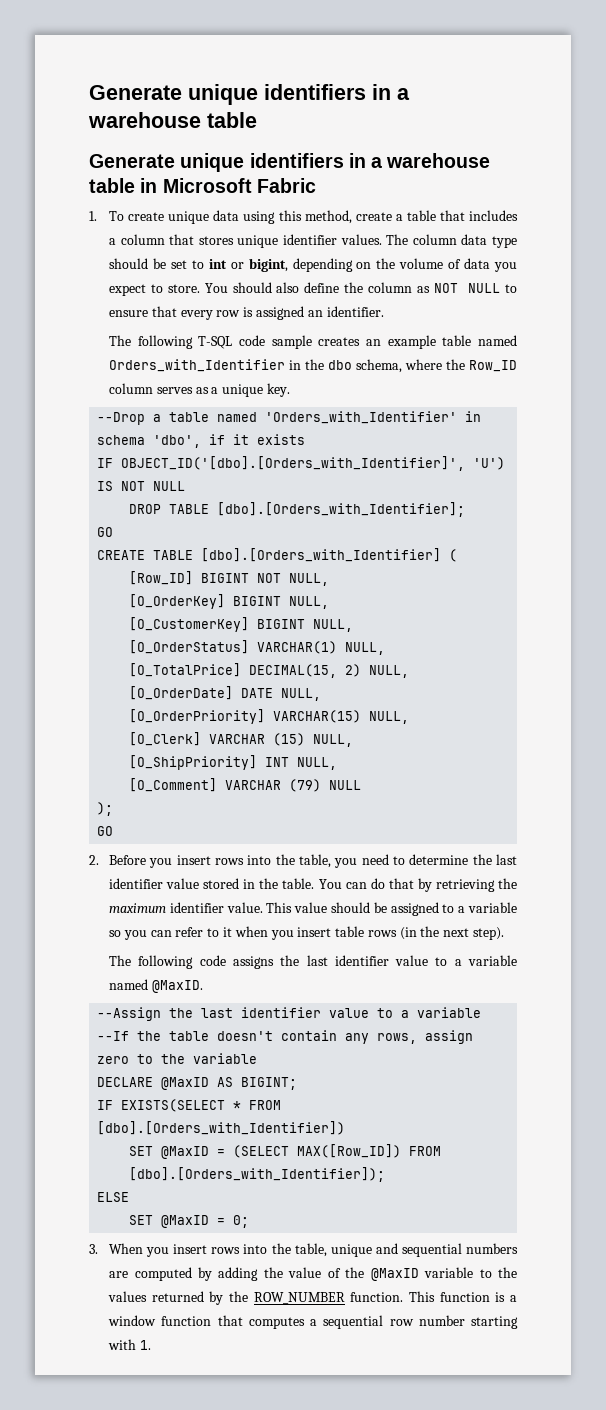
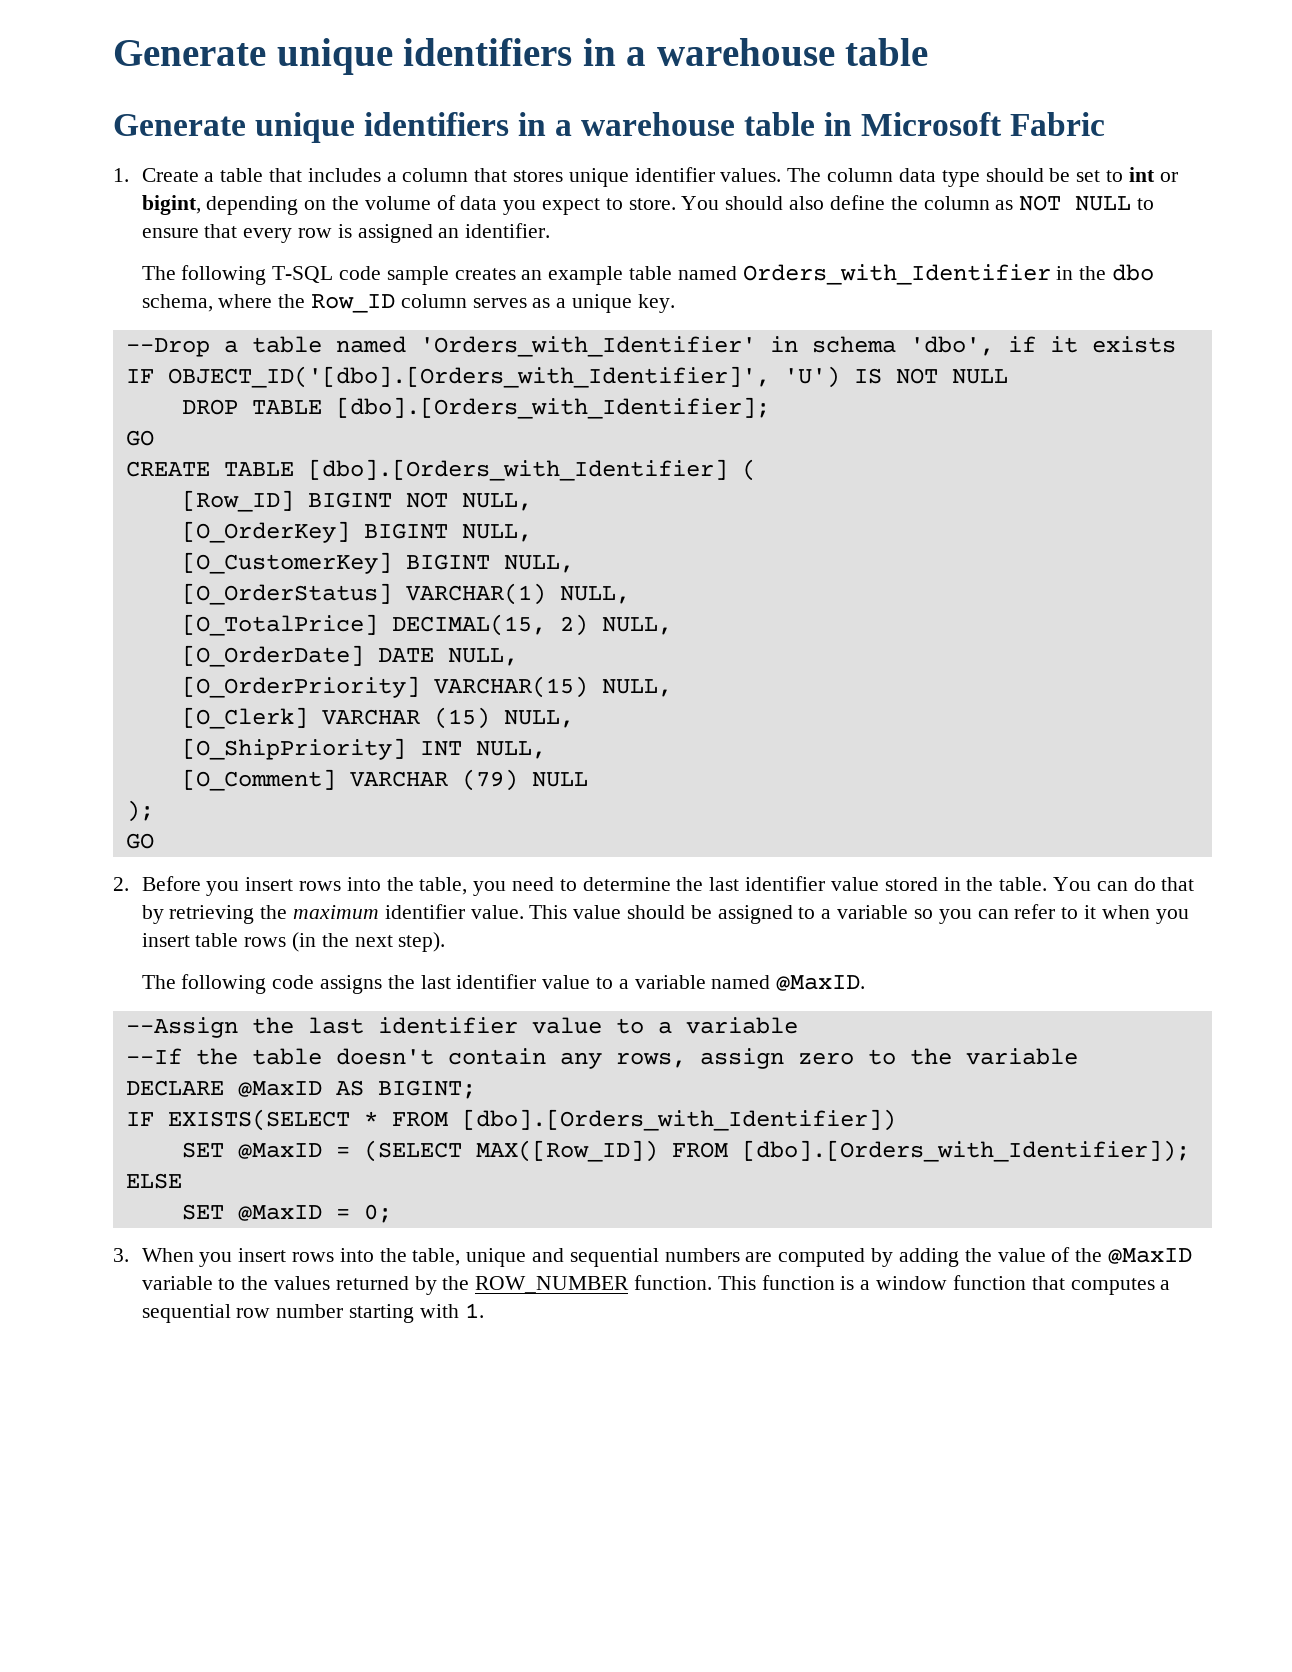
[109,210,392,224] To create unique data using this method, create -> [141,168,199,182] Create

